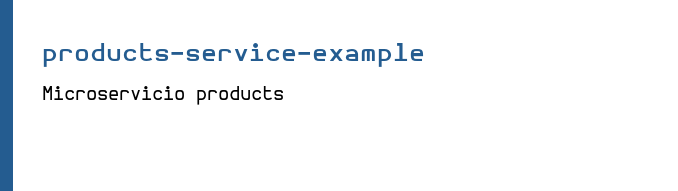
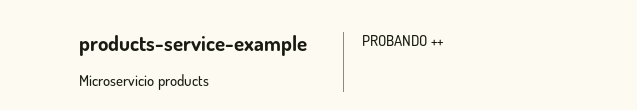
(284, 95) none -> [362,35,445,46] // PROBANDO ++

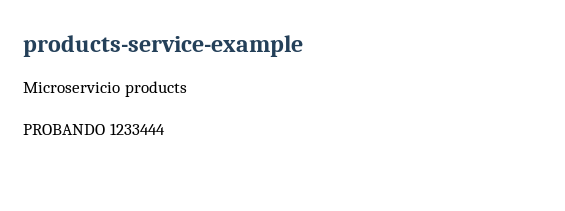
[431,39,445,46] ++ -> [109,123,165,135] 1233444

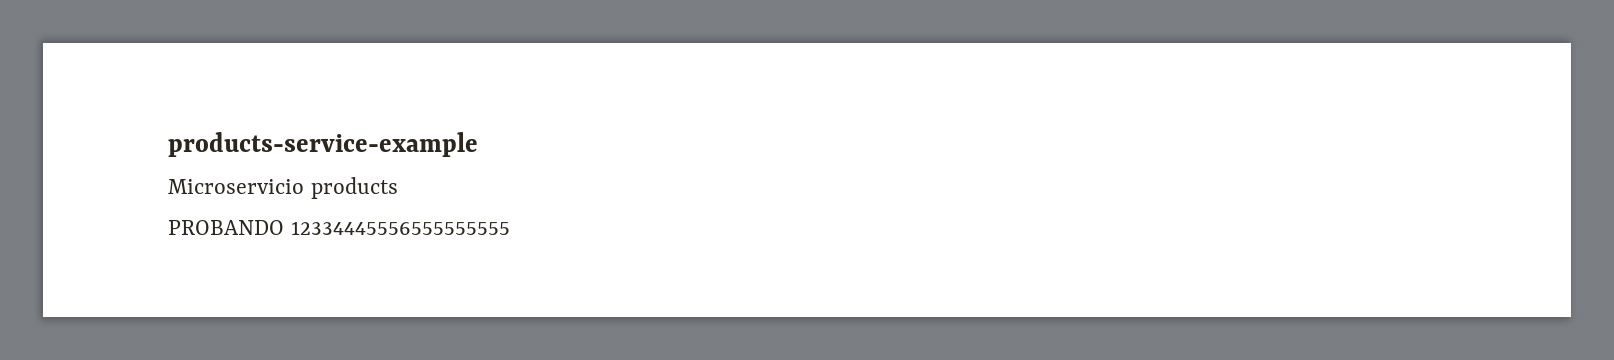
[109,123,165,135] 1233444 -> [290,221,510,235] 12334445556555555555

